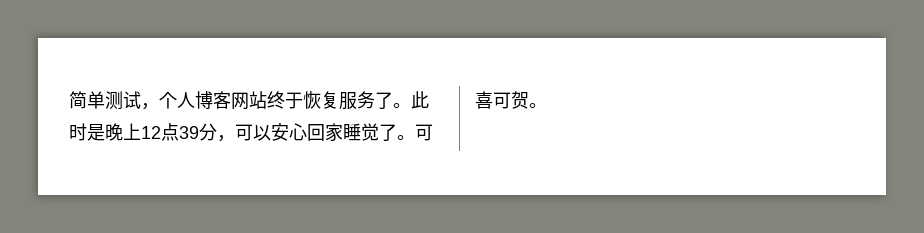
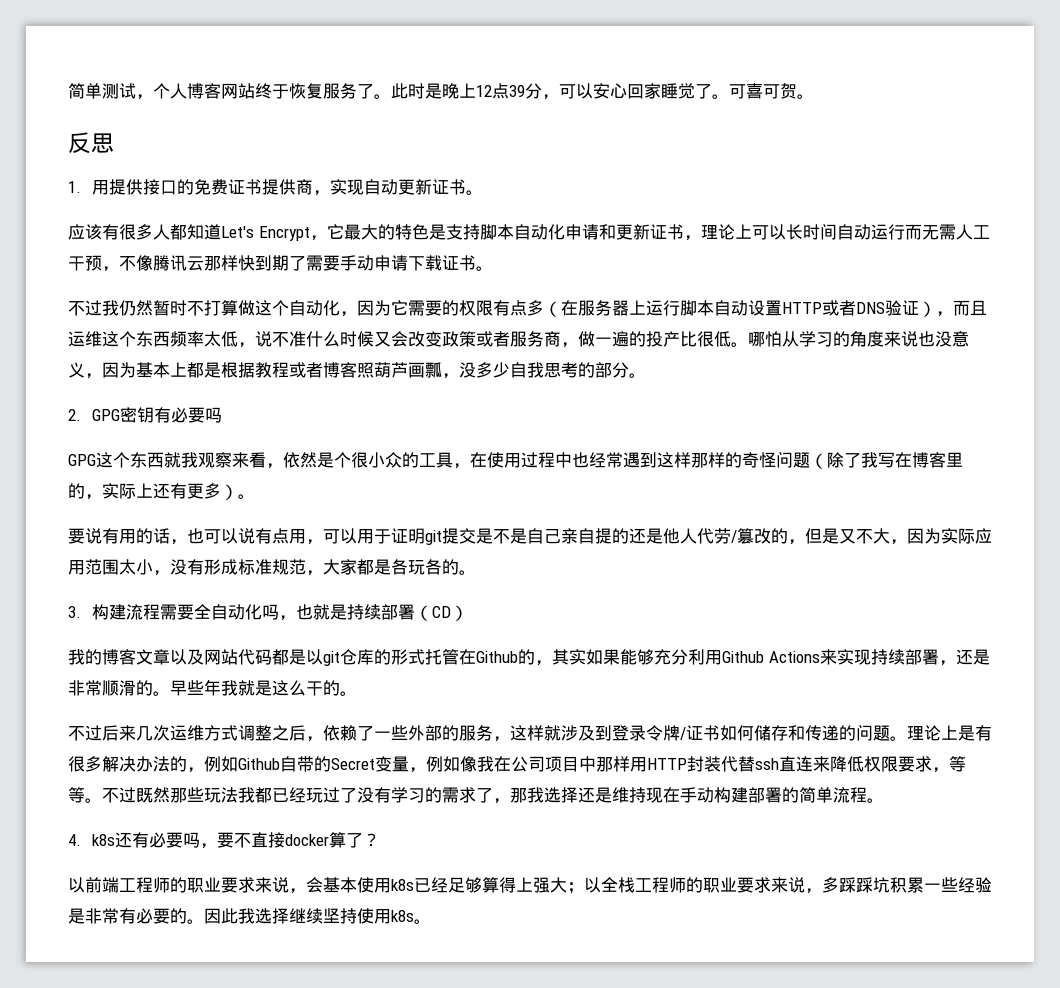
(547, 105) none -> [68,132,114,154] [68,179,484,196] [68,224,990,241] [68,255,493,272] [68,300,987,317] [68,330,969,348] [68,362,646,379] [68,407,223,423] [68,452,963,469] [68,483,255,500] [68,528,992,545] [68,559,476,576] [68,604,469,621] [68,649,990,666] [68,679,357,696] [68,725,992,742] [68,756,966,773] [68,787,884,804] [68,832,381,849] [68,877,992,894] [68,908,431,924] // 反思 // 1.用提供接口的免费证书提供商，实现自动更新证书。 // 应该有很多人都知道Let's Encrypt，它最大的特色是支持脚本自动化申请和更新证书，理论上可以长时间自动运行而无需人工干预，不像腾讯云那样快到期了需要手动申请下载证书。 // 不过我仍然暂时不打算做这个自动化，因为它需要的权限有点多（在服务器上运行脚本自动设置HTTP或者DNS验证），而且运维这个东西频率太低，说不准什么时候又会改变政策或者服务商，做一遍的投产比很低。哪怕从学习的角度来说也没意义，因为基本上都是根据教程或者博客照葫芦画瓢，没多少自我思考的部分。 // 2. GPG密钥有必要吗 // GPG这个东西就我观察来看，依然是个很小众的工具，在使用过程中也经常遇到这样那样的奇怪问题（除了我写在博客里的，实际上还有更多）。 // 要说有用的话，也可以说有点用，可以用于证明git提交是不是自己亲自提的还是他人代劳/篡改的，但是又不大，因为实际应用范围太小，没有形成标准规范，大家都是各玩各的。 // 3.构建流程需要全自动化吗，也就是持续部署（CD） // 我的博客文章以及网站代码都是以git仓库的形式托管在Github的，其实如果能够充分利用Github Actions来实现持续部署，还是非常顺滑的。早些年我就是这么干的。 // 不过后来几次运维方式调整之后，依赖了一些外部的服务，这样就涉及到登录令牌/证书如何储存和传递的问题。理论上是有很多解决办法的，例如Github自带的Secret变量，例如像我在公司项目中那样用HTTP封装代替ssh直连来降低权限要求，等等。不过既然那些玩法我都已经玩过了没有学习的需求了，那我选择还是维持现在手动构建部署的简单流程。 // 4. k8s还有必要吗，要不直接docker算了？ // 以前端工程师的职业要求来说，会基本使用k8s已经足够算得上强大；以全栈工程师的职业要求来说，多踩踩坑积累一些经验是非常有必要的。因此我选择继续坚持使用k8s。

